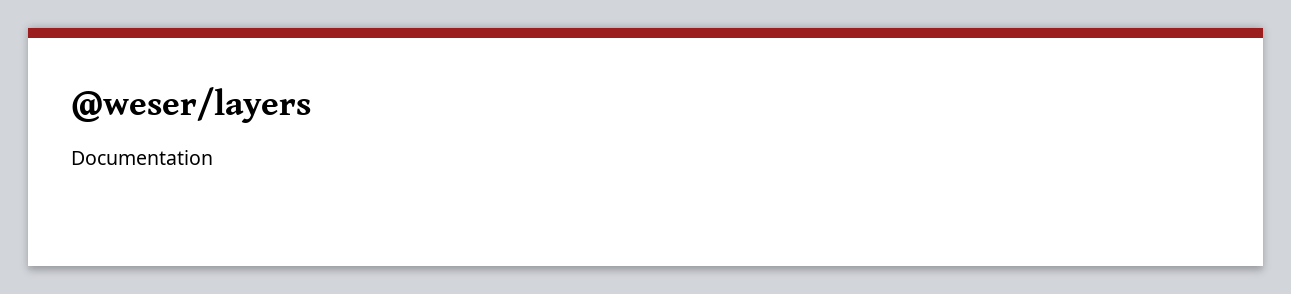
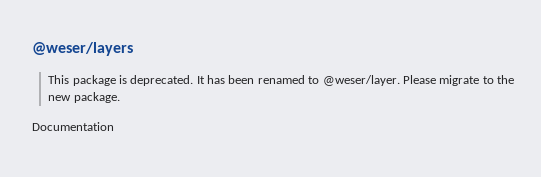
(311, 105) none -> [48,75,515,86] [48,92,120,103] // This package is deprecated. It has been renamed to @weser/layer. Please migrate to the new package.

